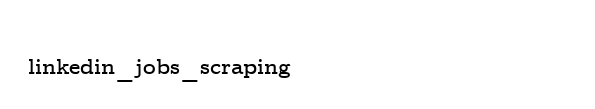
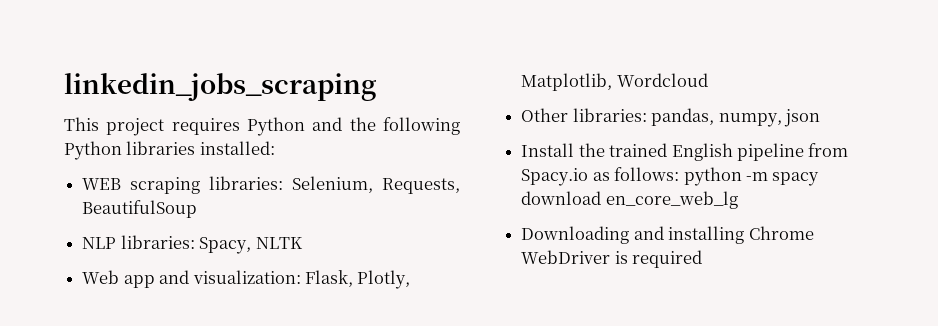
(291, 70) none -> [64,117,460,136] [64,141,275,160] [82,176,461,194] [82,200,198,218] [82,235,303,254] [82,270,411,289] [521,73,708,91] [521,108,820,127] [521,143,849,161] [521,167,820,186] [521,191,738,209] [521,226,814,244] [521,250,703,268] // This project requires Python and the following Python libraries installed: // WEB scraping libraries: Selenium, Requests, BeautifulSoup // NLP libraries: Spacy, NLTK // Web app and visualization: Flask, Plotly, Matplotlib, Wordcloud // Other libraries: pandas, numpy, json // Install the trained English pipeline from Spacy.io as follows: python -m spacy download en_core_web_lg // Downloading and installing Chrome WebDriver is required

